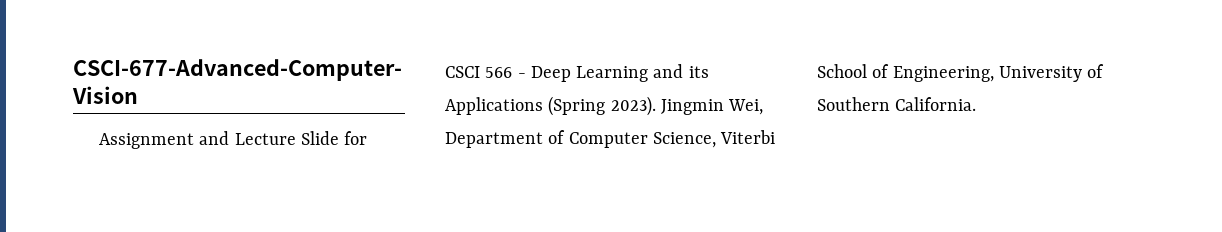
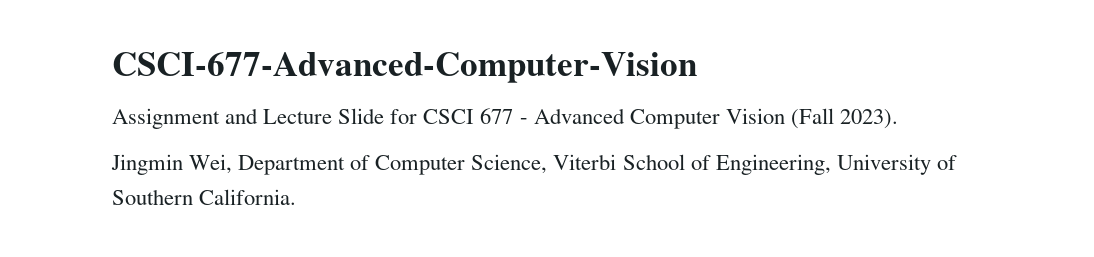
[485,64,709,82] [445,96,606,116] 566 - Deep Learning and its Applications (Spring -> [480,108,834,129] 677 - Advanced Computer Vision (Fall
(656, 106) none -> (898, 119) //

